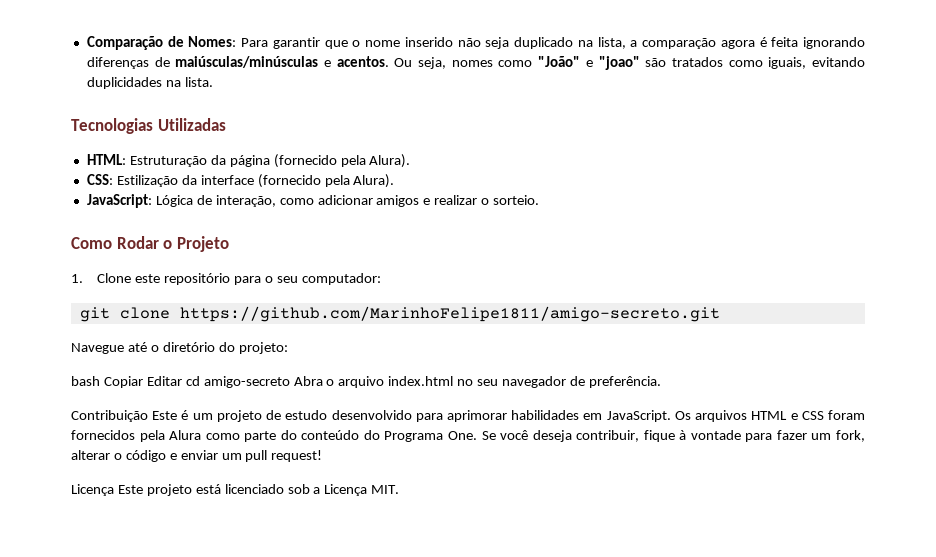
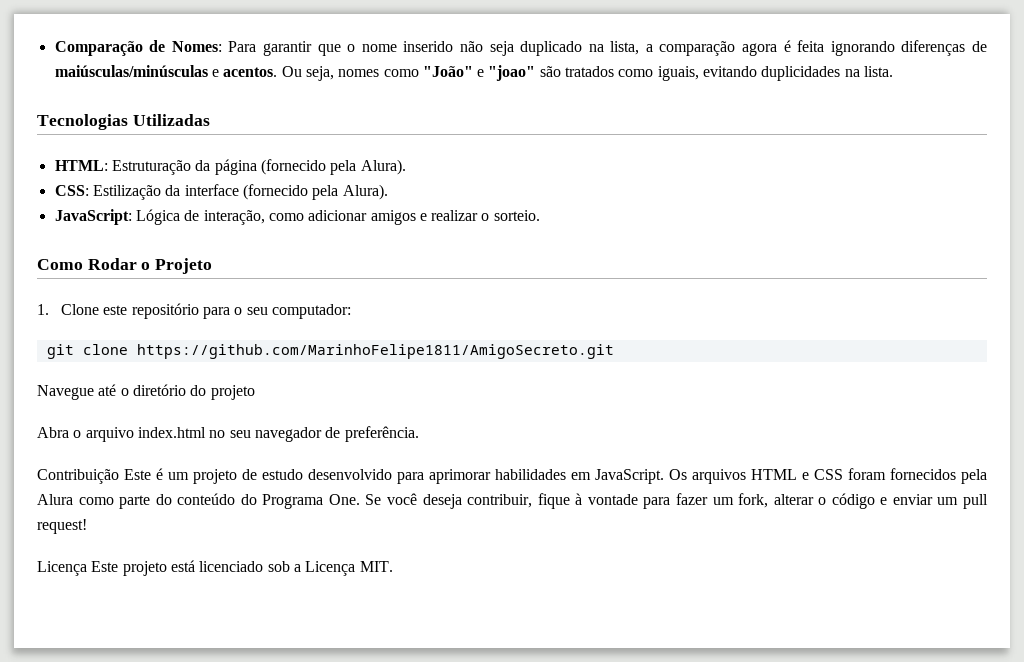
[179,306,720,322] https://github.com/MarinhoFelipe1811/amigo-secreto.git -> [136,344,614,359] https://github.com/MarinhoFelipe1811/AmigoSecreto.git
[238,342,288,354] [71,376,290,388] projeto: // bash Copiar Editar cd amigo-secreto -> [210,385,255,400] projeto //

